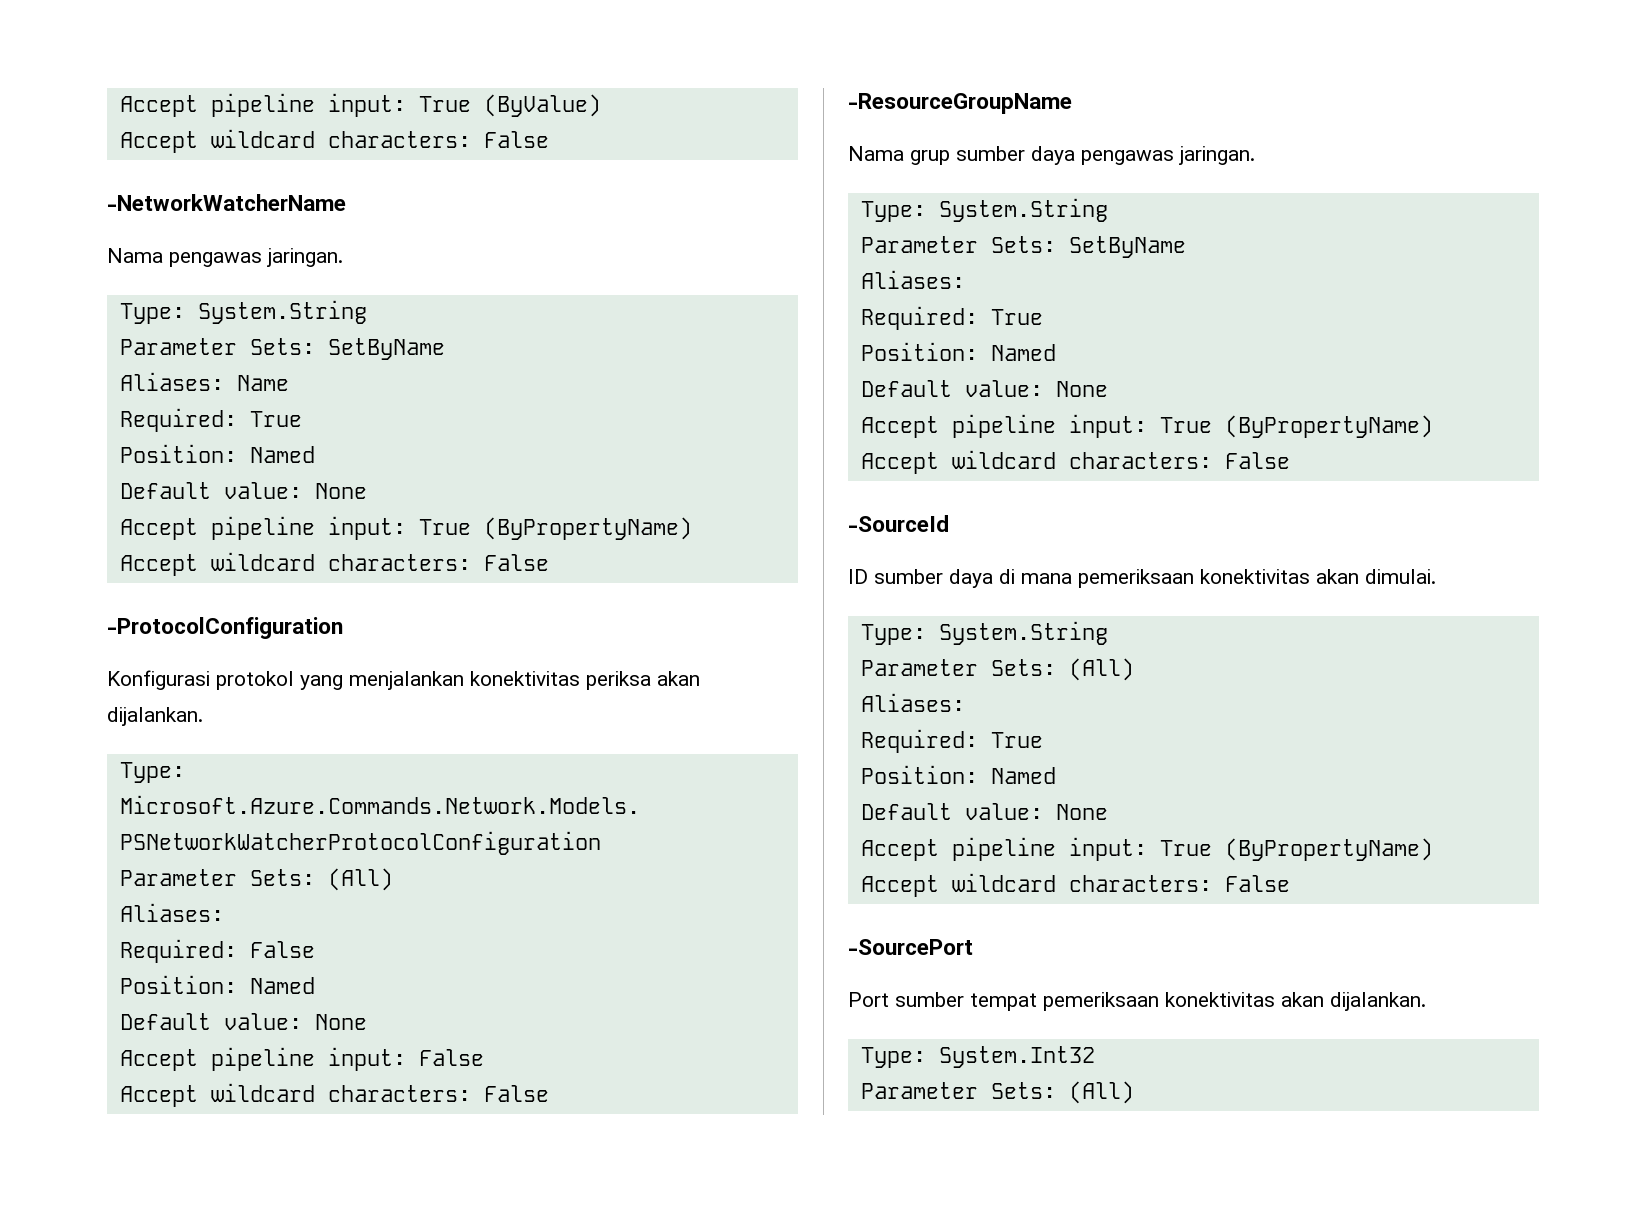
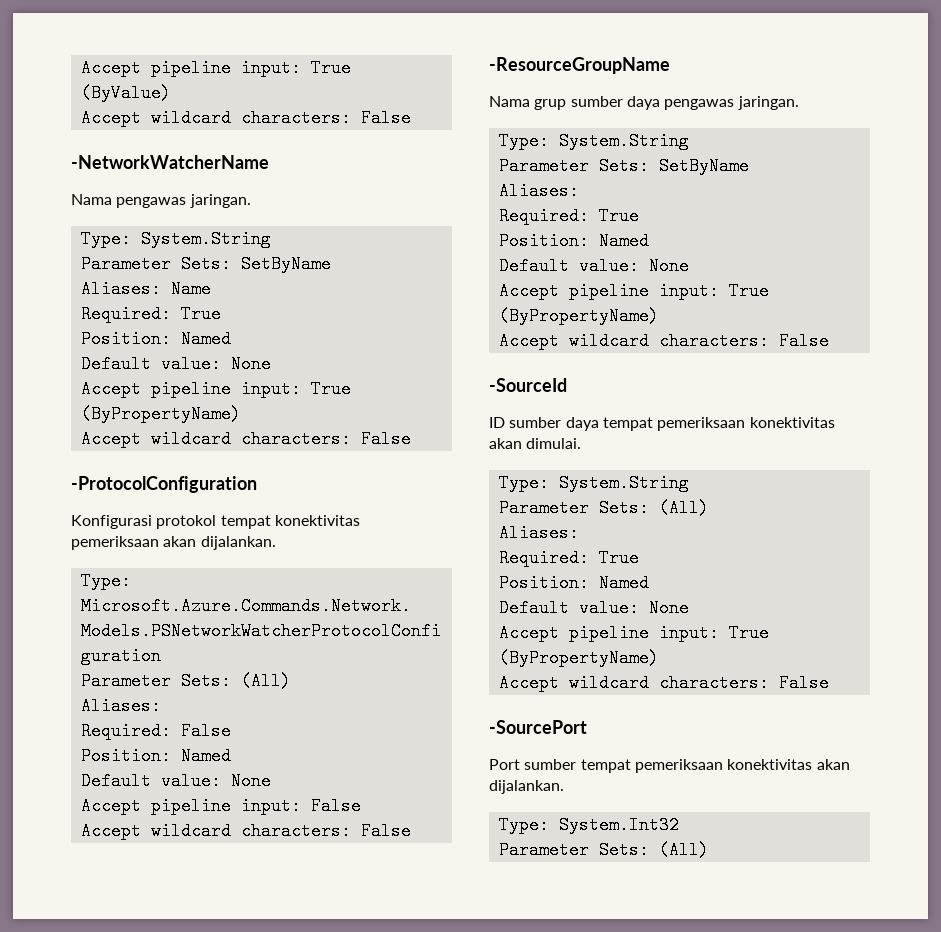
[300,671,651,690] yang menjalankan konektivitas periksa -> [220,515,360,529] [71,536,159,550] tempat konektivitas pemeriksaan
[999,569,1072,584] di mana -> [602,417,653,431] tempat

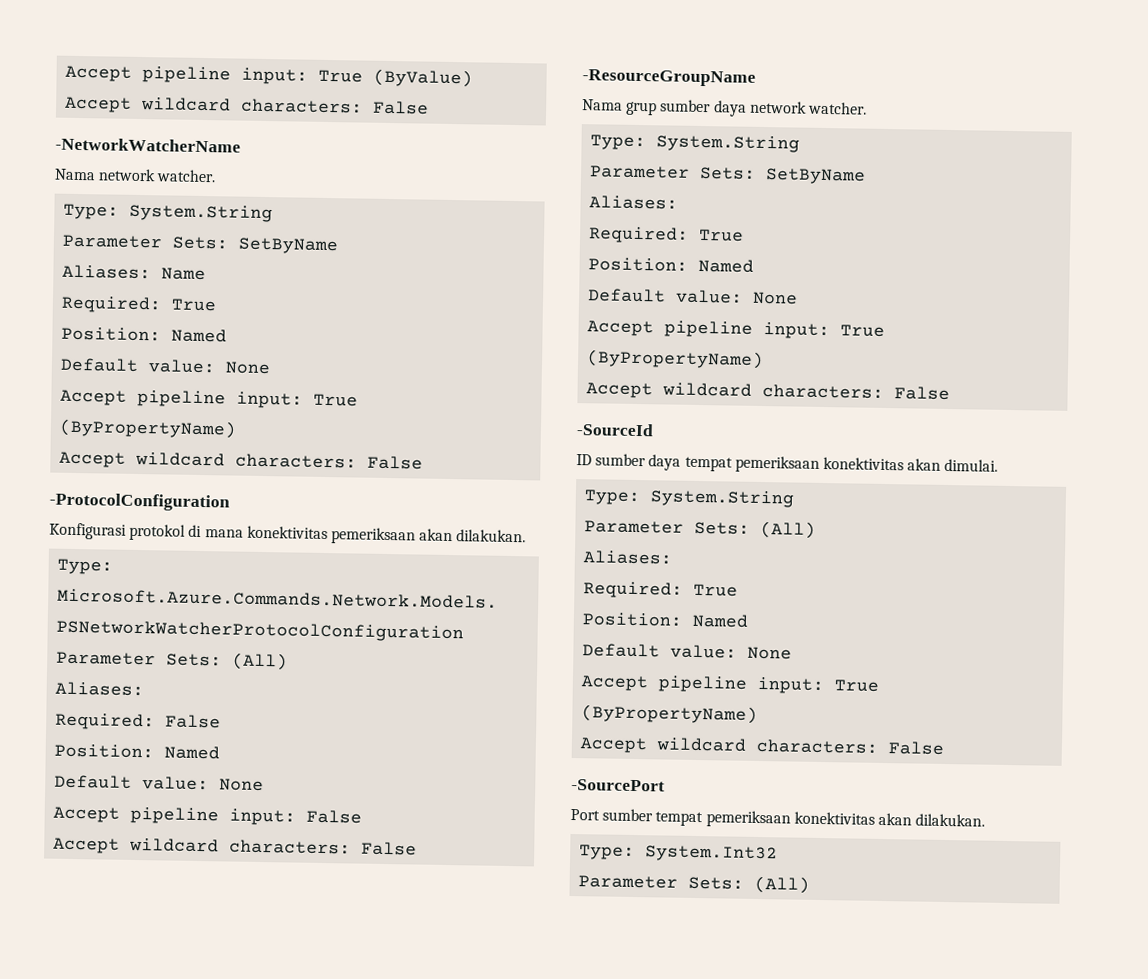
[116,194,251,208] pengawas jaringan. -> [98,168,217,183] network watcher.
[220,515,271,529] tempat -> [188,524,244,538] di mana
[200,536,276,550] dijalankan. -> [456,529,527,543] dilakukan.
[664,96,799,110] pengawas jaringan. -> [749,100,867,115] network watcher.
[489,780,564,794] dijalankan. -> [915,813,986,827] dilakukan.

